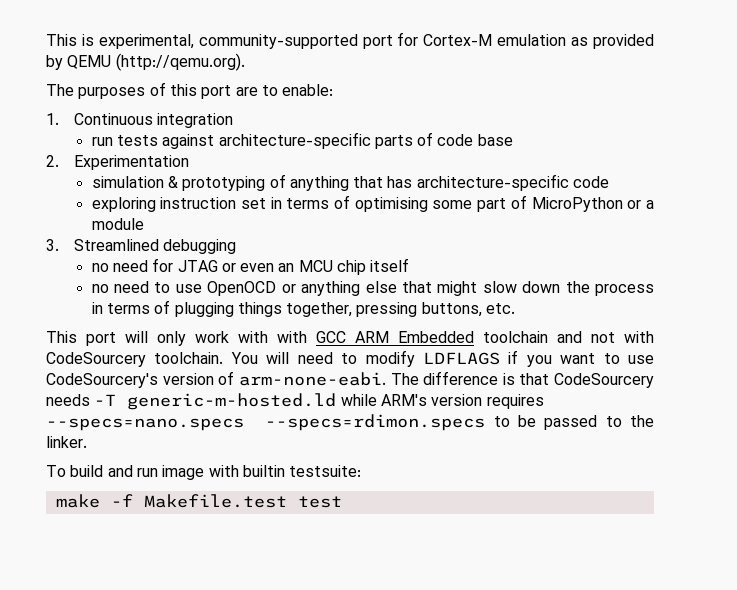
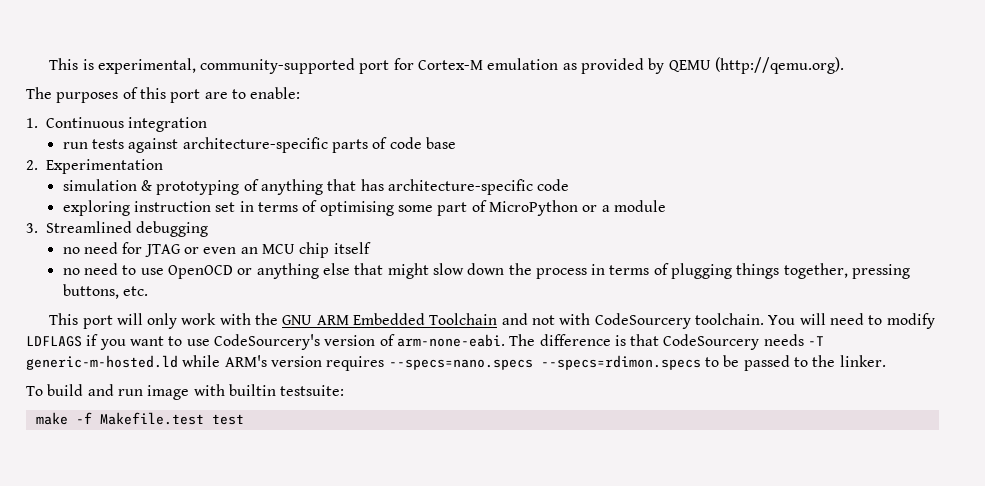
[277,331,346,343] with GCC -> [255,313,313,325] the GNU
[483,331,548,343] toolchain -> [429,313,498,325] Toolchain

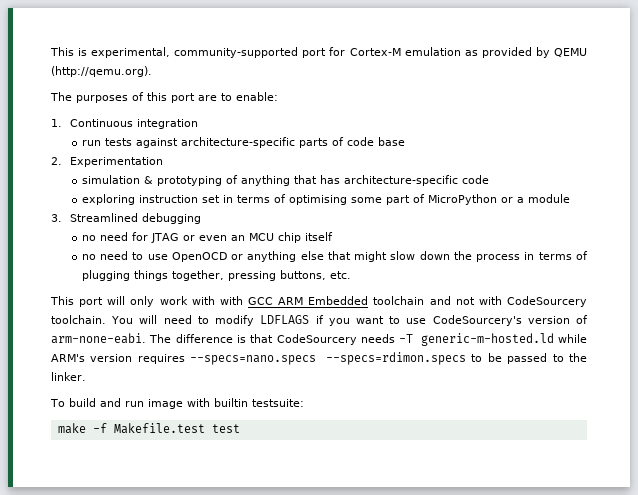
[255,313,313,325] the GNU -> [219,296,273,305] with GCC
[429,313,498,325] Toolchain -> [373,296,425,305] toolchain

